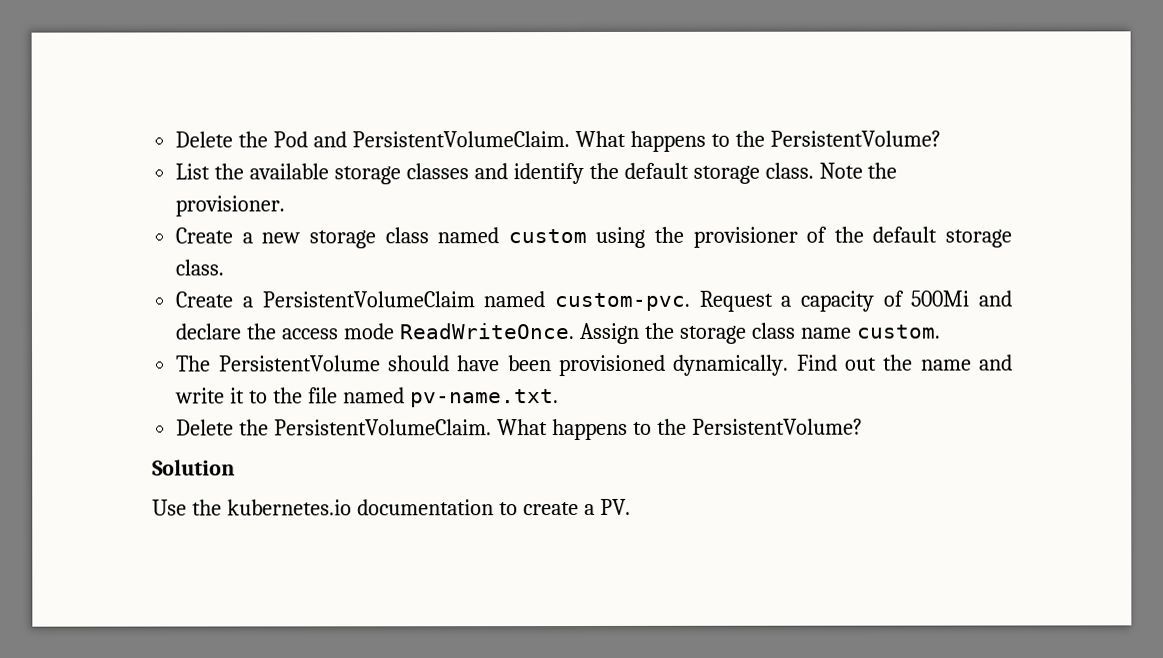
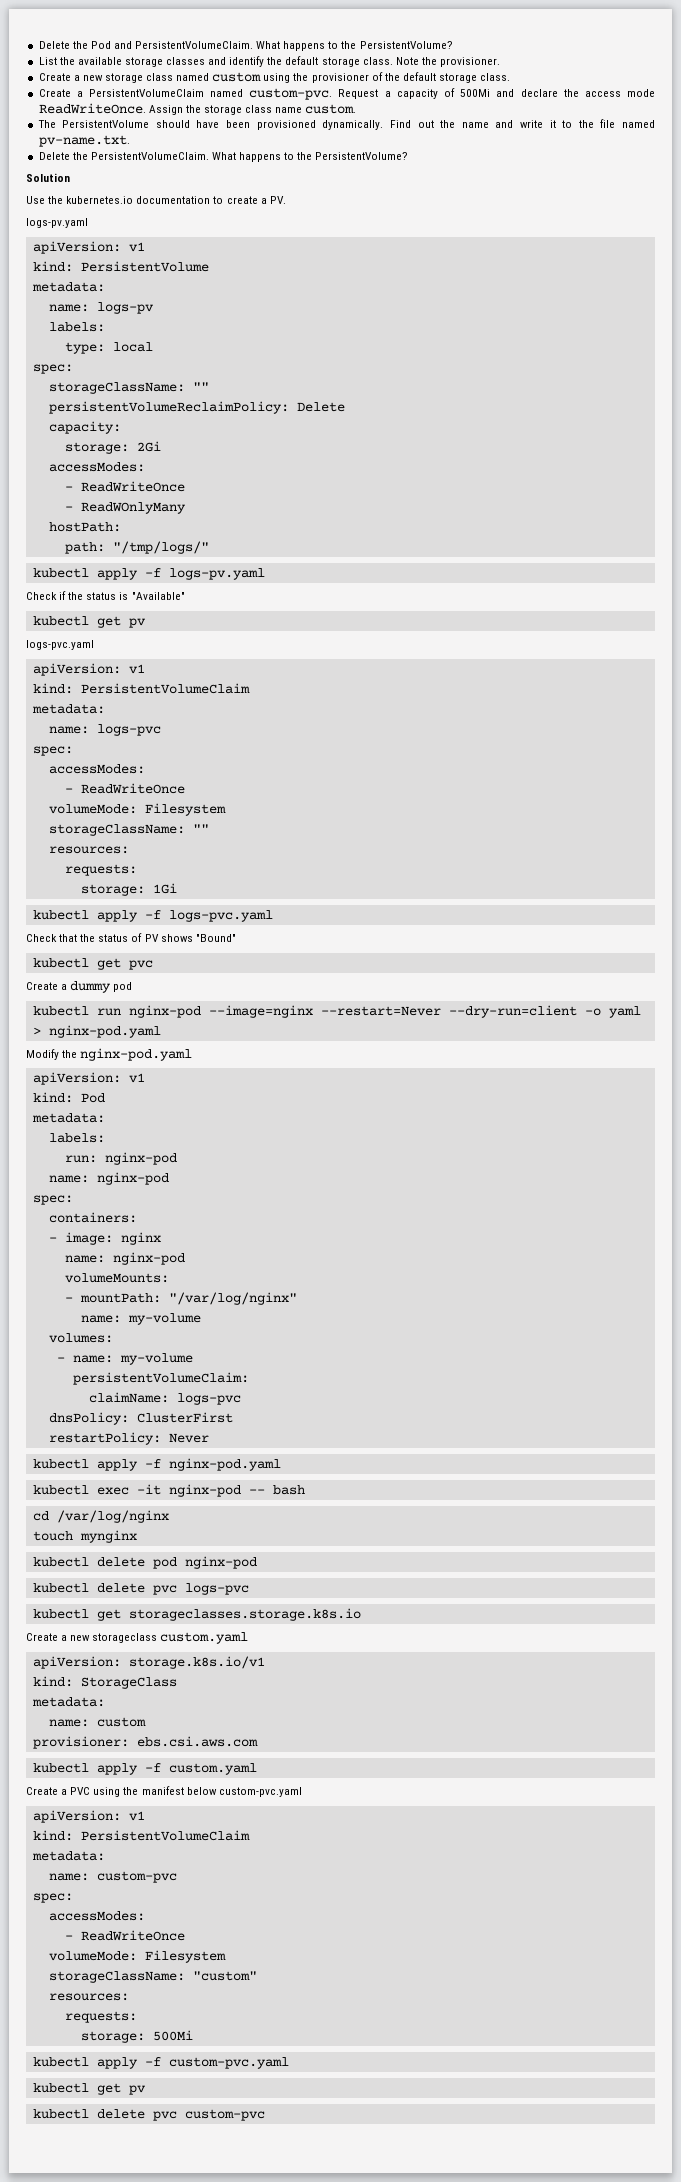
(631, 506) none -> [26,218,88,228] [32,241,145,254] [32,261,209,272] [31,282,105,292] [48,302,154,314] [48,322,105,332] [64,342,153,354] [32,364,73,374] [48,382,209,394] [48,401,345,414] [48,421,121,434] [64,441,161,454] [48,462,145,472] [64,481,185,492] [64,502,186,514] [48,522,121,532] [64,541,209,554] [32,568,265,580] [26,591,185,600] [32,616,146,628] [26,640,94,650] [32,663,145,676] [32,683,250,694] [31,704,105,714] [48,724,161,736] [32,746,73,756] [48,764,145,774] [64,783,185,794] [48,803,226,816] [48,824,209,836] [48,846,129,854] [64,864,137,876] [80,883,177,896] [32,910,273,922] [26,933,236,942] [32,958,153,970] [26,981,133,993] [32,1005,641,1018] [32,1025,161,1038] [26,1048,193,1061] [32,1072,145,1085] [32,1092,105,1103] [31,1113,105,1123] [48,1133,105,1143] [64,1152,177,1165] [48,1172,169,1185] [32,1195,73,1205] [48,1212,137,1223] [48,1232,161,1245] [64,1252,185,1265] [64,1273,169,1283] [64,1292,297,1305] [80,1313,201,1325] [48,1333,113,1343] [56,1353,193,1365] [72,1372,249,1385] [88,1392,241,1405] [48,1412,233,1425] [48,1432,209,1445] [32,1458,281,1471] [32,1484,305,1497] [32,1510,169,1523] [32,1530,137,1543] [32,1556,257,1569] [32,1583,249,1595] [32,1608,361,1621] [26,1632,249,1644] [32,1656,265,1669] [32,1676,177,1689] [31,1697,105,1707] [48,1717,146,1727] [32,1736,258,1749] [32,1763,257,1775] [26,1786,302,1797] [32,1810,145,1823] [32,1830,250,1841] [31,1851,105,1861] [48,1871,177,1883] [32,1893,73,1903] [48,1911,145,1921] [64,1930,185,1941] [48,1950,226,1963] [48,1971,257,1983] [48,1993,129,2001] [64,2011,137,2023] [80,2030,193,2043] [32,2057,289,2069] [32,2083,146,2095] [32,2109,265,2121] // logs-pv.yaml // apiVersion: v1 // kind: PersistentVolume // metadata: // name: logs-pv // labels: // type: local // spec: // storageClassName: "" // persistentVolumeReclaimPolicy: Delete // capacity: // storage: 2Gi // accessModes: // - ReadWriteOnce // - ReadWOnlyMany // hostPath: // path: "/tmp/logs/" // kubectl apply -f logs-pv.yaml // Check if the status is "Available" // kubectl get pv // logs-pvc.yaml // apiVersion: v1 // kind: PersistentVolumeClaim // metadata: // name: logs-pvc // spec: // accessModes: // - ReadWriteOnce // volumeMode: Filesystem // storageClassName: "" // resources: // requests: // storage: 1Gi // kubectl apply -f logs-pvc.yaml // Check that the status of PV shows "Bound" // kubectl get pvc // Create a dummy pod // kubectl run nginx-pod --image=nginx --restart=Never --dry-run=client -o yaml > nginx-pod.yaml // Modify the nginx-pod.yaml // apiVersion: v1 // kind: Pod // metadata: // labels: // run: nginx-pod // name: nginx-pod // spec: // containers: // - image: nginx // name: nginx-pod // volumeMounts: // - mountPath: "/var/log/nginx" // name: my-volume // volumes: // - name: my-volume // persistentVolumeClaim: // claimName: logs-pvc // dnsPolicy: ClusterFirst // restartPolicy: Never // kubectl apply -f nginx-pod.yaml // kubectl exec -it nginx-pod -- bash // cd /var/log/nginx // touch mynginx // kubectl delete pod nginx-pod // kubectl delete pvc logs-pvc // kubectl get storageclasses.storage.k8s.io // Create a new storageclass custom.yaml // apiVersion: storage.k8s.io/v1 // kind: StorageClass // metadata: // name: custom // provisioner: ebs.csi.aws.com // kubectl apply -f custom.yaml // Create a PVC using the manifest below custom-pvc.yaml // apiVersion: v1 // kind: PersistentVolumeClaim // metadata: // name: custom-pvc // spec: // accessModes: // - ReadWriteOnce // volumeMode: Filesystem // storageClassName: "custom" // resources: // requests: // storage: 500Mi // kubectl apply -f custom-pvc.yaml // kubectl get pv // kubectl delete pvc custom-pvc

